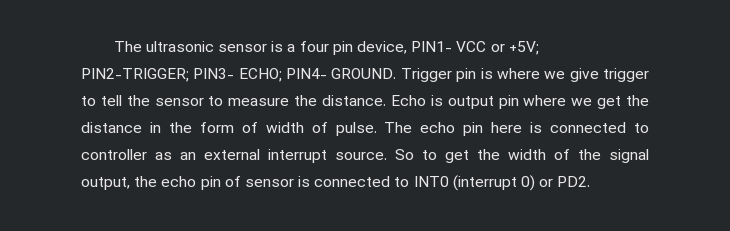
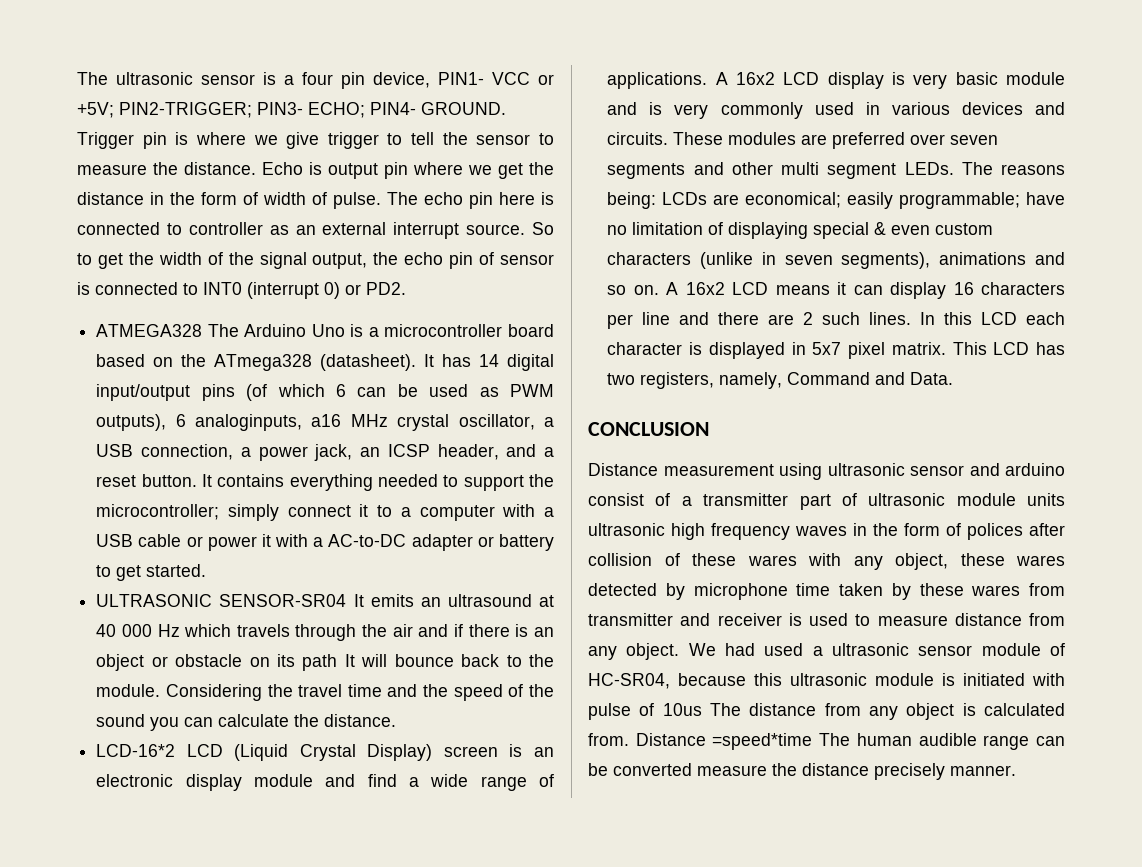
(591, 181) none -> [96,324,554,337] [96,354,554,371] [96,384,555,401] [96,414,555,431] [96,444,554,461] [96,474,554,491] [96,504,554,521] [96,534,554,551] [96,564,207,581] [96,594,554,607] [96,624,554,641] [96,654,554,671] [96,684,555,701] [96,714,397,731] [96,744,554,761] [96,774,554,791] [607,72,1065,89] [607,102,1065,119] [607,132,999,149] [607,162,1065,179] [607,192,1065,209] [607,222,994,239] [607,252,1065,269] [607,282,1065,299] [607,312,1065,329] [607,342,1065,359] [607,372,954,389] [588,422,709,436] [588,463,1065,480] [588,493,1065,510] [588,523,1065,540] [588,553,1065,570] [588,583,1065,600] [588,613,1065,626] [588,643,1065,660] [588,673,1065,689] [588,703,1065,720] [588,733,1065,750] [588,763,1016,780] // ATMEGA328 The Arduino Uno is a microcontroller board based on the ATmega328 (datasheet). It has 14 digital input/output pins (of which 6 can be used as PWM outputs), 6 analoginputs, a16 MHz crystal oscillator, a USB connection, a power jack, an ICSP header, and a reset button. It contains everything needed to support the microcontroller; simply connect it to a computer with a USB cable or power it with a AC-to-DC adapter or battery to get started. // ULTRASONIC SENSOR-SR04 It emits an ultrasound at 40 000 Hz which travels through the air and if there is an object or obstacle on its path It will bounce back to the module. Considering the travel time and the speed of the sound you can calculate the distance. // LCD-16*2 LCD (Liquid Crystal Display) screen is an electronic display module and find a wide range of applications. A 16x2 LCD display is very basic module and is very commonly used in various devices and circuits. These modules are preferred over seven segments and other multi segment LEDs. The reasons being: LCDs are economical; easily programmable; have no limitation of displaying special & even custom characters (unlike in seven segments), animations and so on. A 16x2 LCD means it can display 16 characters per line and there are 2 such lines. In this LCD each character is displayed in 5x7 pixel matrix. This LCD has two registers, namely, Command and Data. // CONCLUSION // Distance measurement using ultrasonic sensor and arduino consist of a transmitter part of ultrasonic module units ultrasonic high frequency waves in the form of polices after collision of these wares with any object, these wares detected by microphone time taken by these wares from transmitter and receiver is used to measure distance from any object. We had used a ultrasonic sensor module of HC-SR04, because this ultrasonic module is initiated with pulse of 10us The distance from any object is calculated from. Distance =speed*time The human audible range can be converted measure the distance precisely manner.

